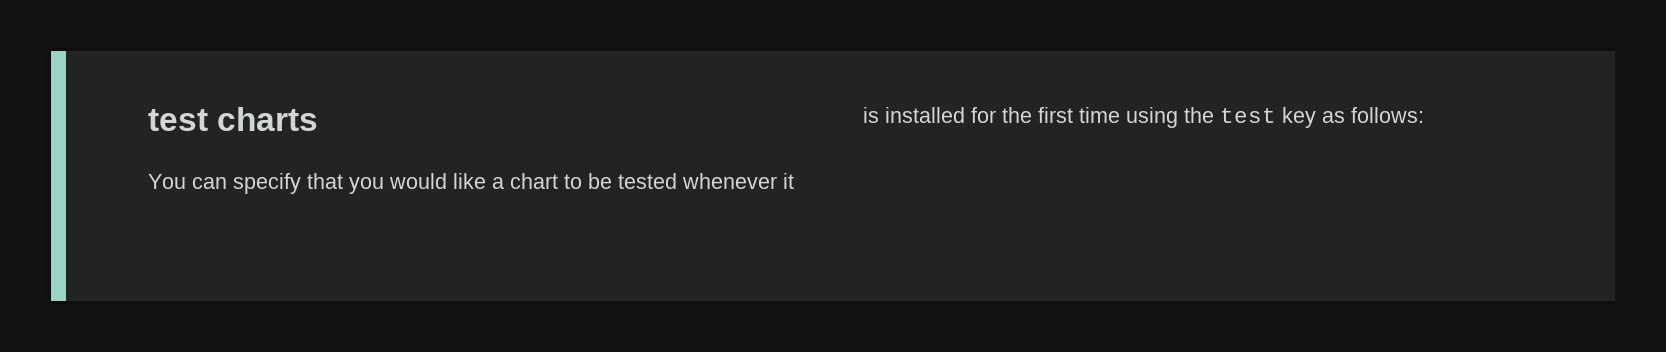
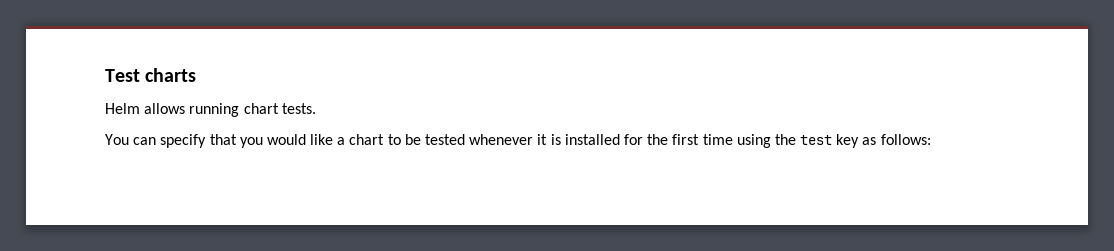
[148,109,208,131] test -> [105,69,140,82] Test
(319, 119) none -> [105,103,316,117] // Helm allows running chart tests.

